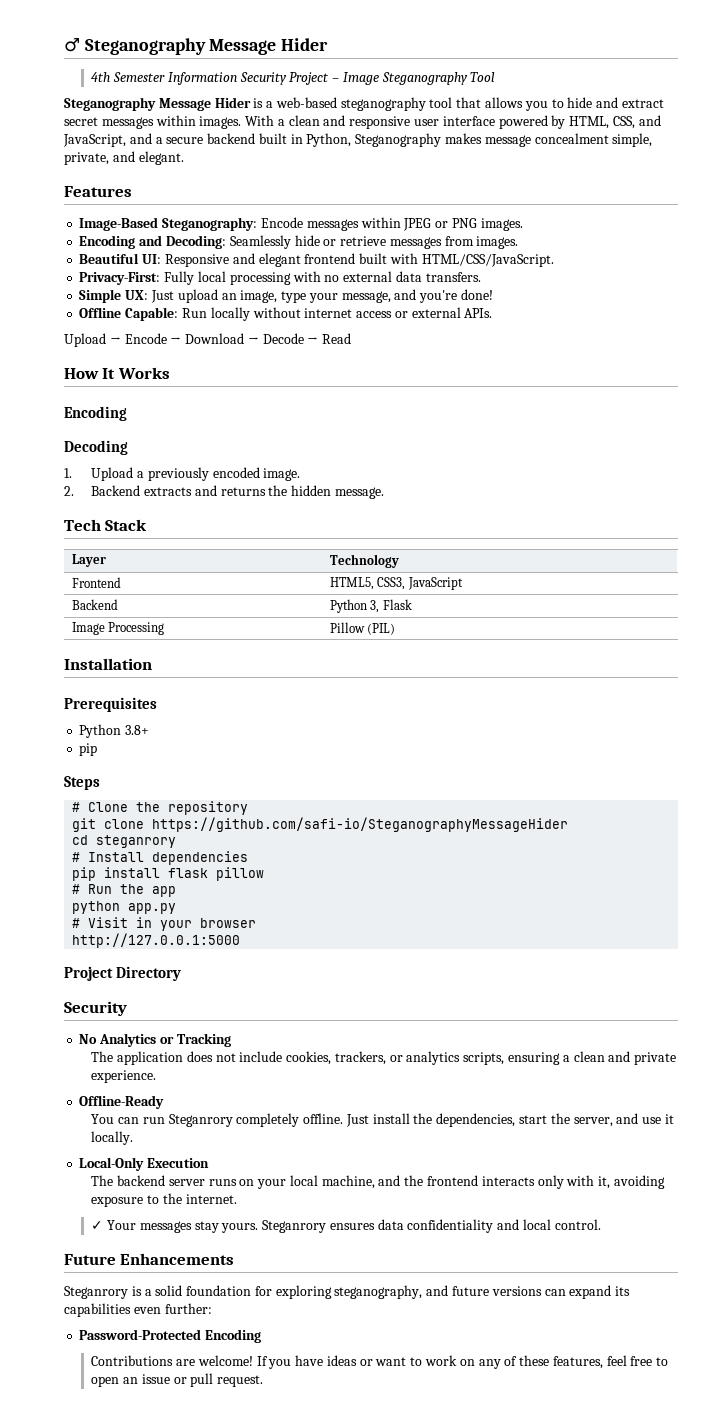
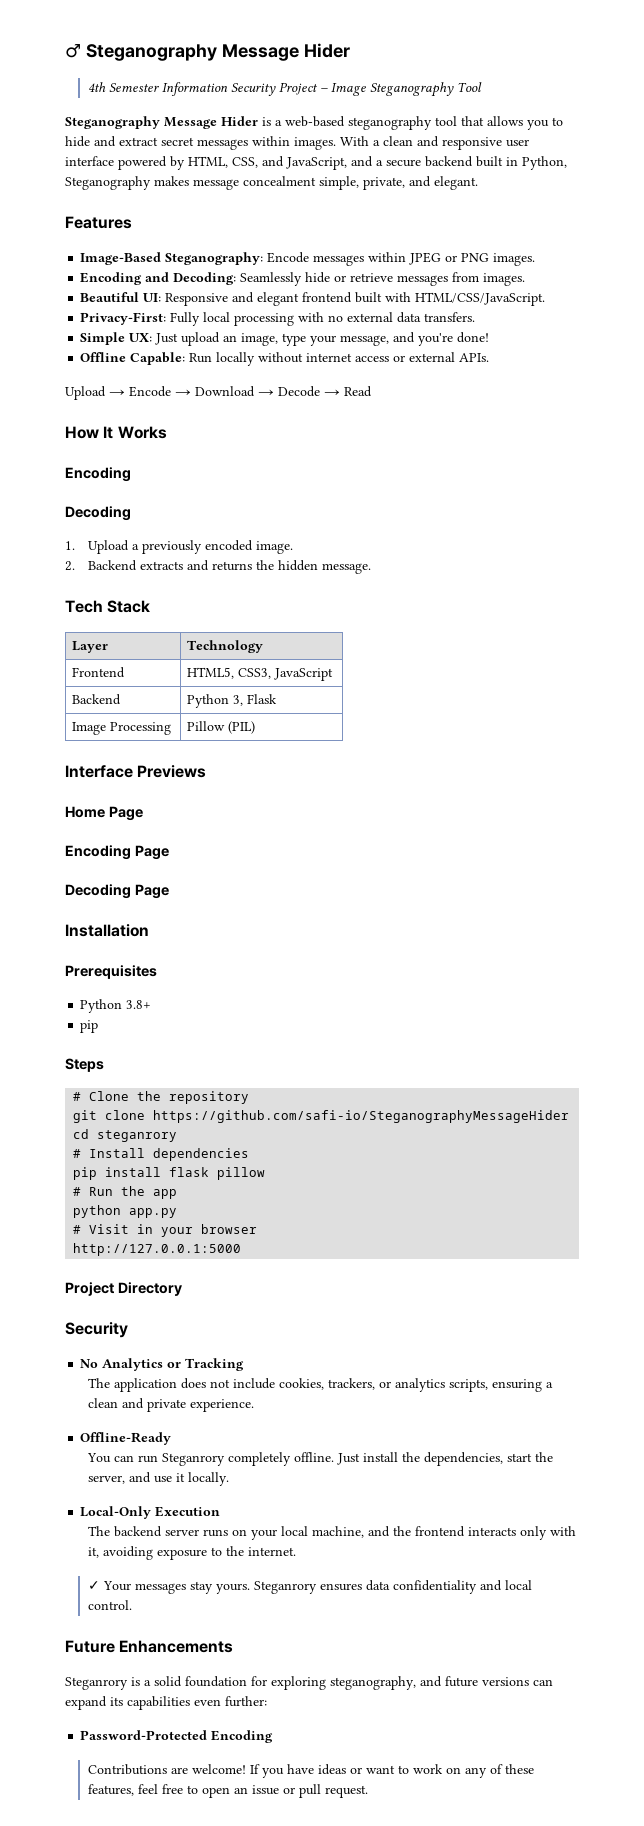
(396, 629) none -> [65,765,207,778] [65,806,143,821] [65,845,169,860] [65,884,169,899] // Interface Previews // Home Page // Encoding Page // Decoding Page

